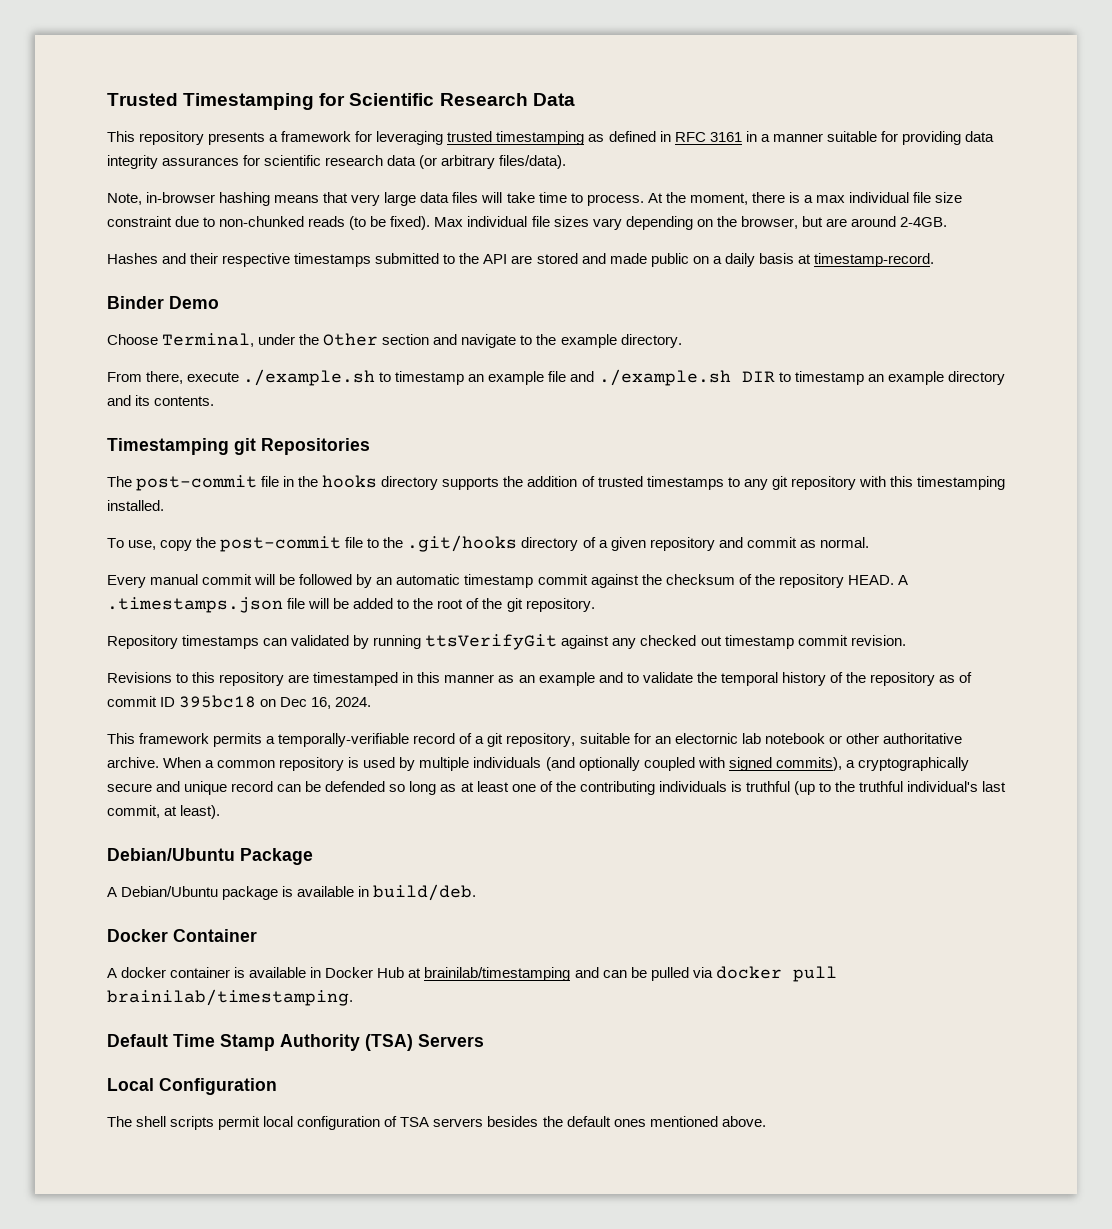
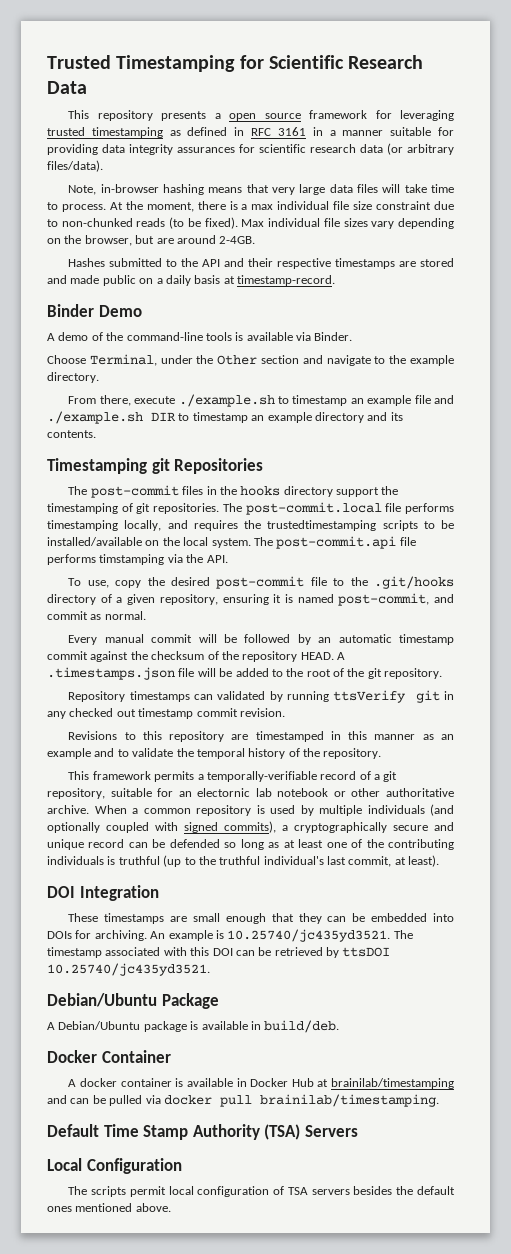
(279, 138) none -> [229,113,301,121] open source
[162,253,508,267] and their respective timestamps submitted to the API -> [109,258,396,269] submitted to the API and their respective timestamps
(219, 302) none -> [47,332,353,341] // A demo of the command-line tools is available via Binder.
[261,476,280,487] file -> [182,486,204,495] files
[442,476,1005,490] [107,500,164,511] supports the addition of trusted timestamps to any git repository with this timestamping installed. -> [336,486,399,497] [47,502,454,515] [47,520,454,531] [47,536,416,549] [47,554,228,565] support the timestamping of git repositories. The post-commit.local file performs timestamping locally, and requires the trustedtimestamping scripts to be installed/available on the local system. The post-commit.api file performs timstamping via the API.
(217, 542) none -> [170,577,210,586] desired
[649,537,715,551] repository -> [159,593,430,606] repository, ensuring it is named post-commit,
[425,634,610,650] ttsVerifyGit against -> [333,690,454,703] ttsVerify git in
[869,672,973,686] [107,695,372,709] repository as of commit ID 395bc18 on Dec 16, 2024. -> [323,748,382,759] repository.
(221, 812) none -> [47,885,159,901] [68,913,454,924] [47,929,413,942] [47,947,391,958] [47,963,210,976] // DOI Integration // These timestamps are small enough that they can be embedded into DOIs for archiving. An example is 10.25740/jc435yd3521. The timestamp associated with this DOI can be retrieved by ttsDOI 10.25740/jc435yd3521.
[136,1116,167,1127] shell -> (88, 1190) none

